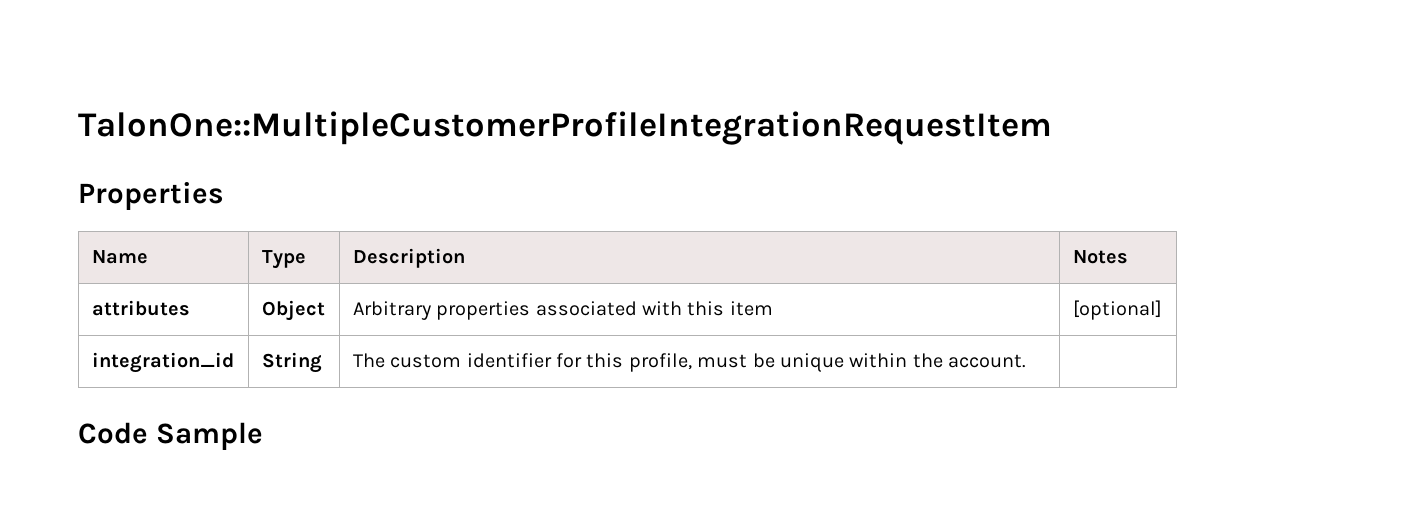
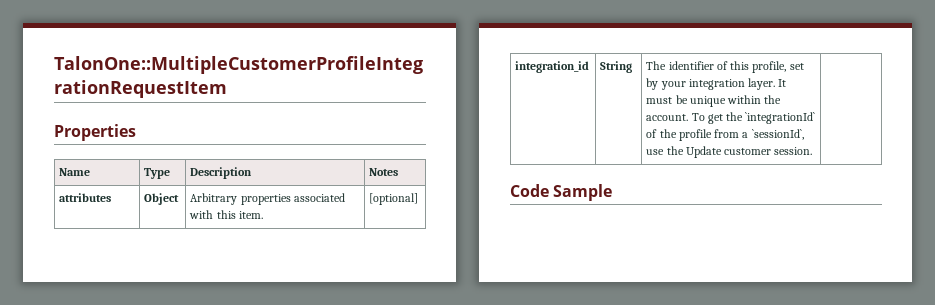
[729,301,773,316] item -> [238,211,263,219] item.
[390,353,692,372] custom identifier for this profile, -> [668,61,804,73] [646,78,787,90] identifier of this profile, set by your integration layer. It
(1027, 361) none -> [691,112,816,124] [646,129,804,141] [646,146,813,158] To get the `integrationId` of the profile from a `sessionId`, use the Update customer session.

